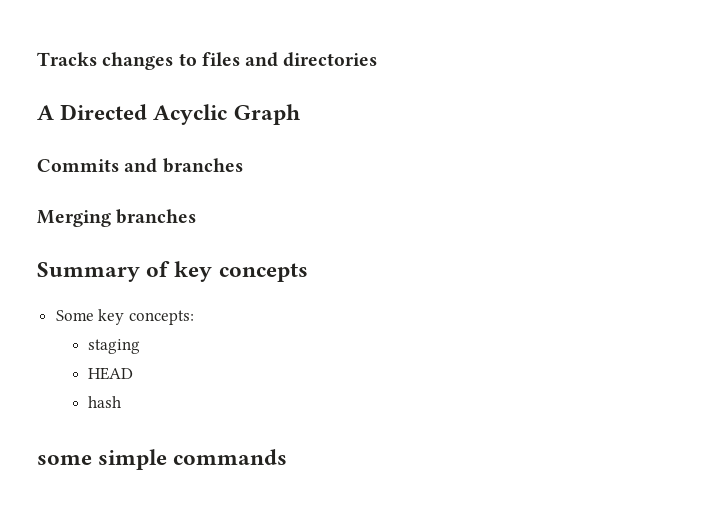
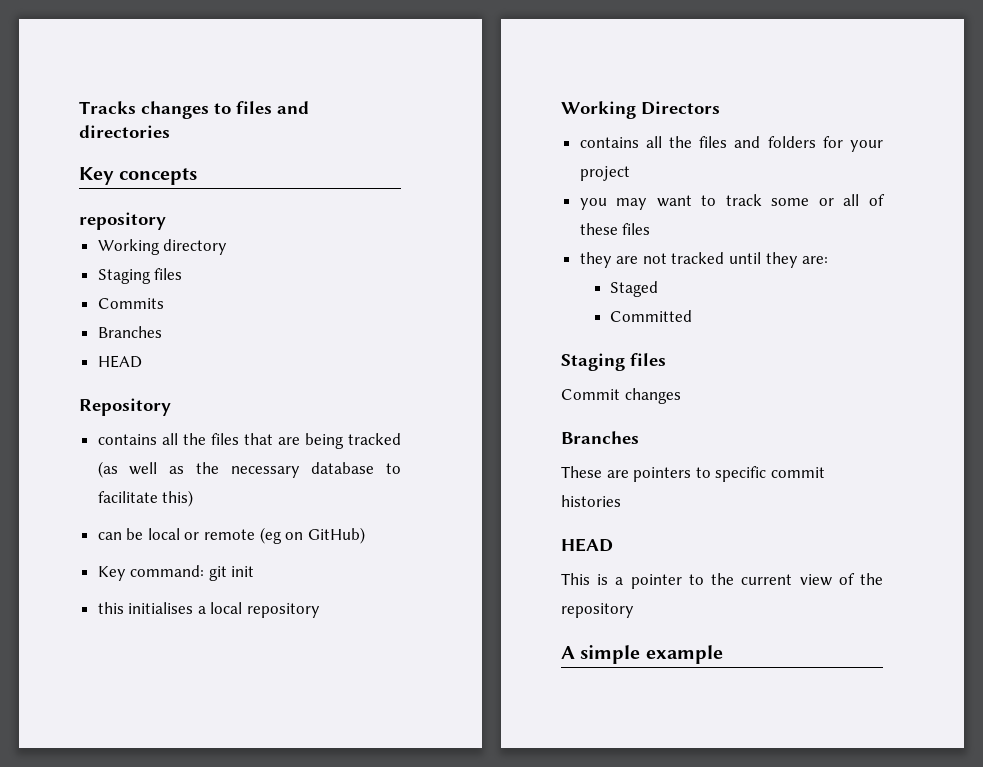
[37,104,301,125] [37,158,243,173] [37,209,197,227] [37,261,308,282] [55,309,194,325] [88,339,141,354] [88,367,134,380] [88,396,122,408] [37,449,288,470] A Directed Acyclic Graph // Commits and branches // Merging branches // Summary of key concepts // Some key concepts: // staging // HEAD // hash // some simple commands -> [79,167,198,185] [79,212,166,230] [97,239,228,255] [97,268,183,284] [97,298,164,309] [97,326,162,338] [97,355,142,368] [79,398,171,416] [97,433,402,449] [97,461,401,478] [97,490,194,507] [97,527,365,544] [97,565,255,581] [97,602,321,618] [561,101,720,119] [579,136,883,152] [579,166,630,181] [579,194,885,210] [579,223,651,235] [579,252,829,268] [610,281,659,297] [610,310,693,322] [561,353,666,371] [561,388,681,404] [561,431,639,444] [561,466,825,482] [561,495,621,507] [561,538,613,552] [561,573,883,589] [561,603,634,618] [561,645,723,664] Key concepts // repository // Working directory // Staging files // Commits // Branches // HEAD // Repository // contains all the files that are being tracked (as well as the necessary database to facilitate this) // can be local or remote (eg on GitHub) // Key command: git init // this initialises a local repository // Working Directors // contains all the files and folders for your project // you may want to track some or all of these files // they are not tracked until they are: // Staged // Committed // Staging files // Commit changes // Branches // These are pointers to specific commit histories // HEAD // This is a pointer to the current view of the repository // A simple example

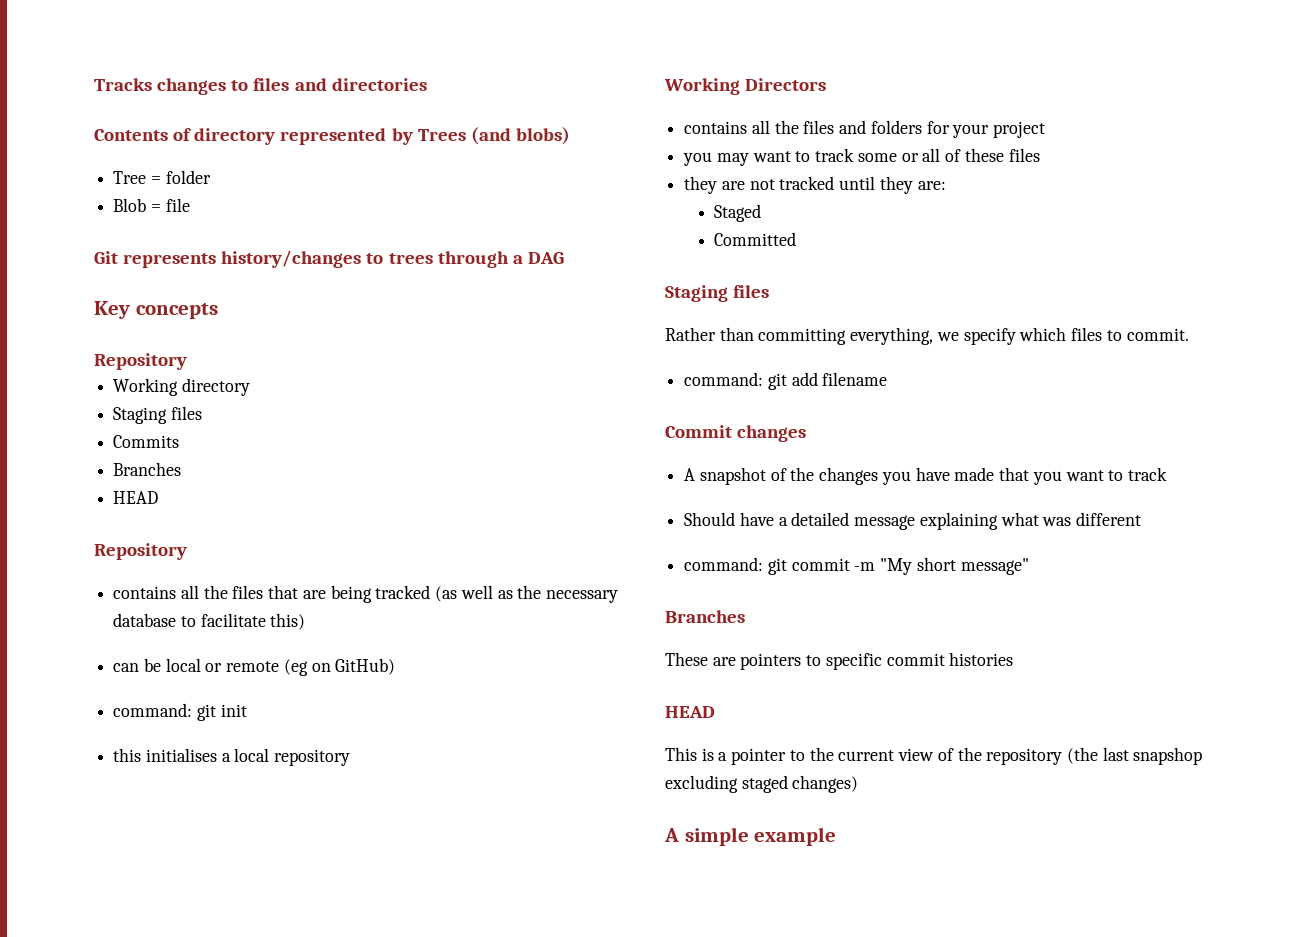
(170, 131) none -> [94,127,570,145] [113,170,211,184] [113,198,190,212] [94,250,564,268] // Contents of directory represented by Trees (and blobs) // Tree = folder // Blob = file // Git represents history/changes to trees through a DAG
[79,212,166,230] repository -> [94,353,187,370] Repository
[97,566,126,581] Key -> (396, 666) none
[561,388,681,404] Commit changes -> [665,327,1189,345] [684,372,888,390] [665,425,807,442] [684,467,1167,485] [684,512,1142,530] [684,557,1029,575] Rather than committing everything, we specify which files to commit. // command: git add filename // Commit changes // A snapshot of the changes you have made that you want to track // Should have a detailed message explaining what was different // command: git commit -m "My short message"
(634, 610) none -> [1066,747,1203,765] [665,775,859,793] (the last snapshop excluding staged changes)

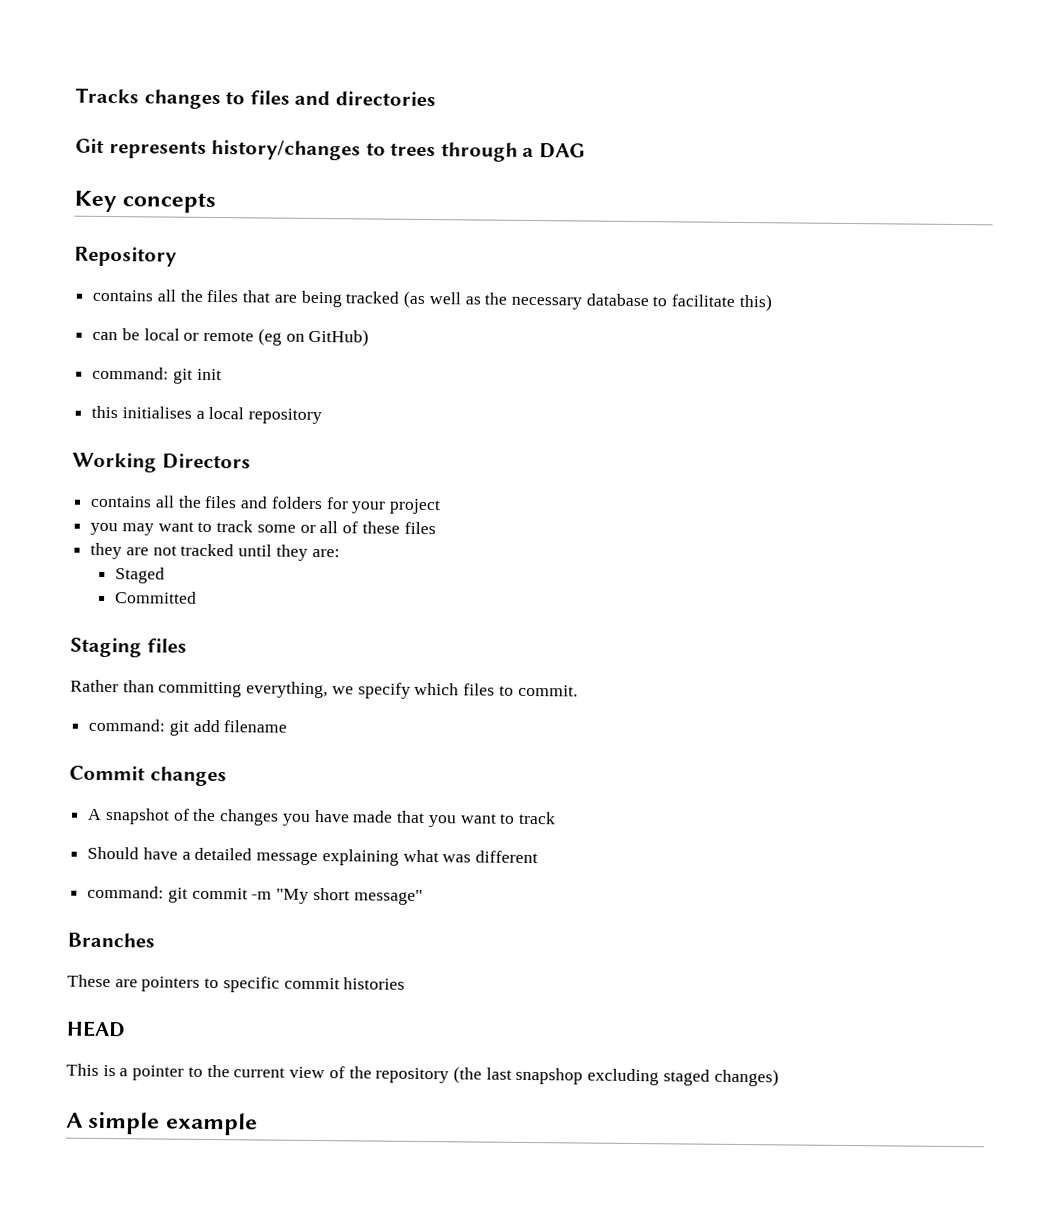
[94,127,570,145] [113,170,211,184] [113,198,190,212] // Contents of directory represented by Trees (and blobs) // Tree = folder // Blob = file -> (436, 99) none
[113,378,250,396] [113,406,202,424] [113,435,180,448] [113,462,182,476] [113,491,159,504] [94,543,187,560] // Working directory // Staging files // Commits // Branches // HEAD // Repository -> (177, 256) none

